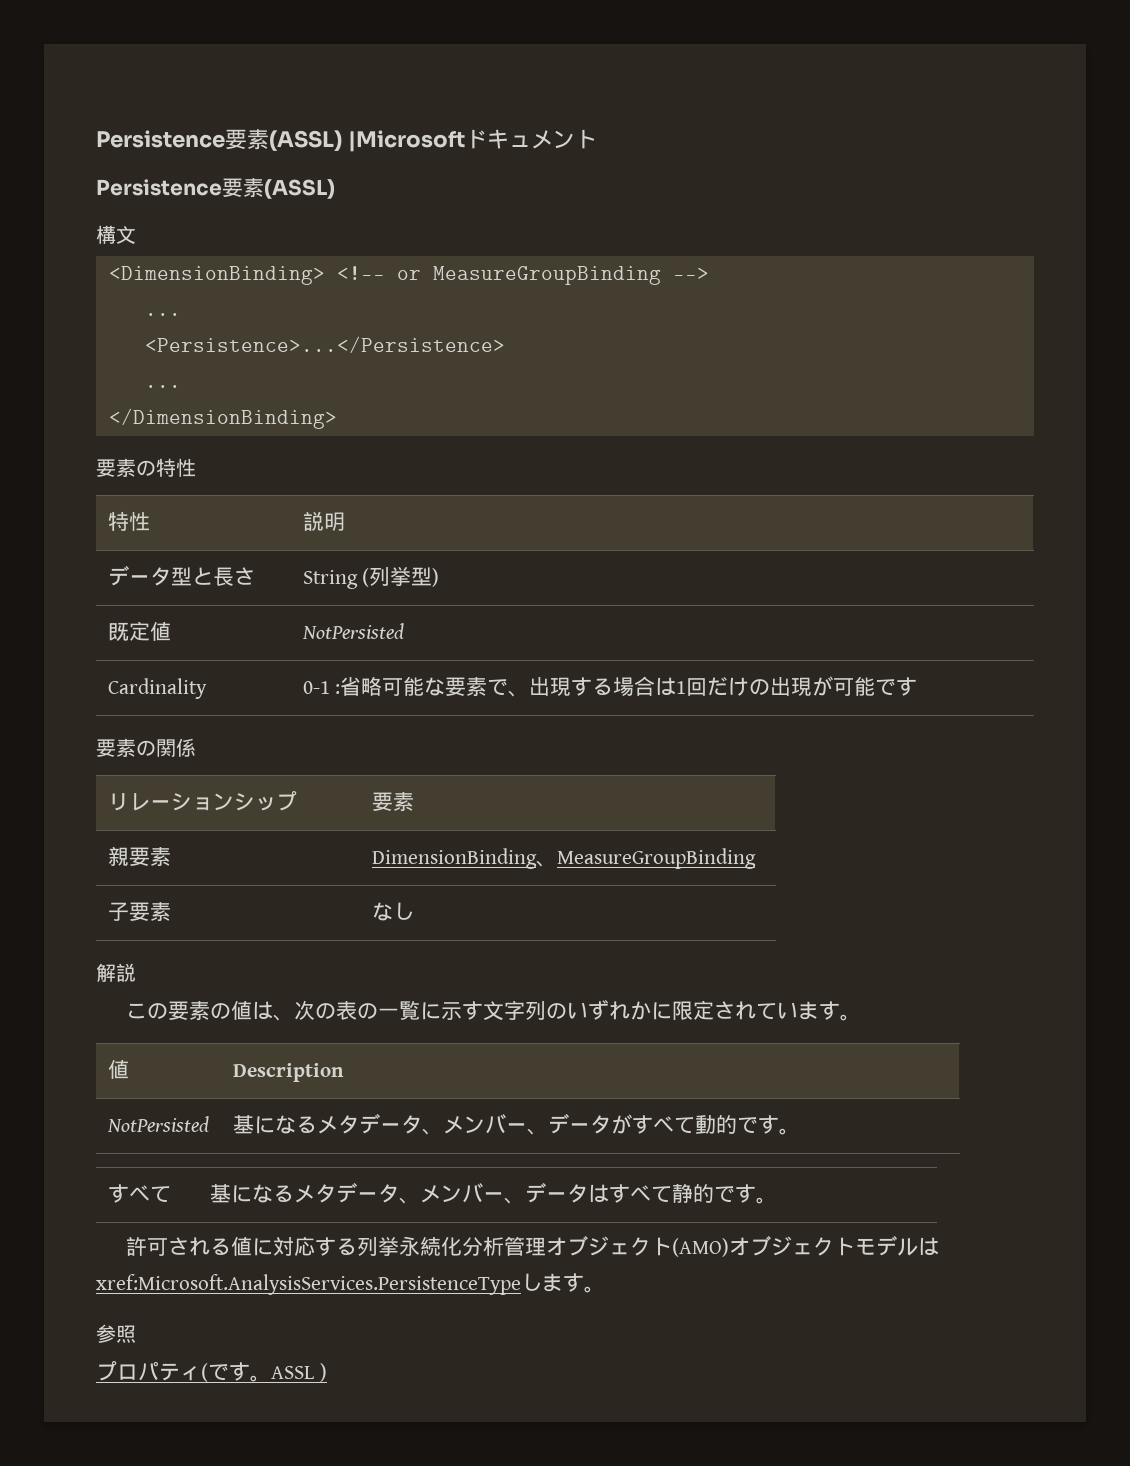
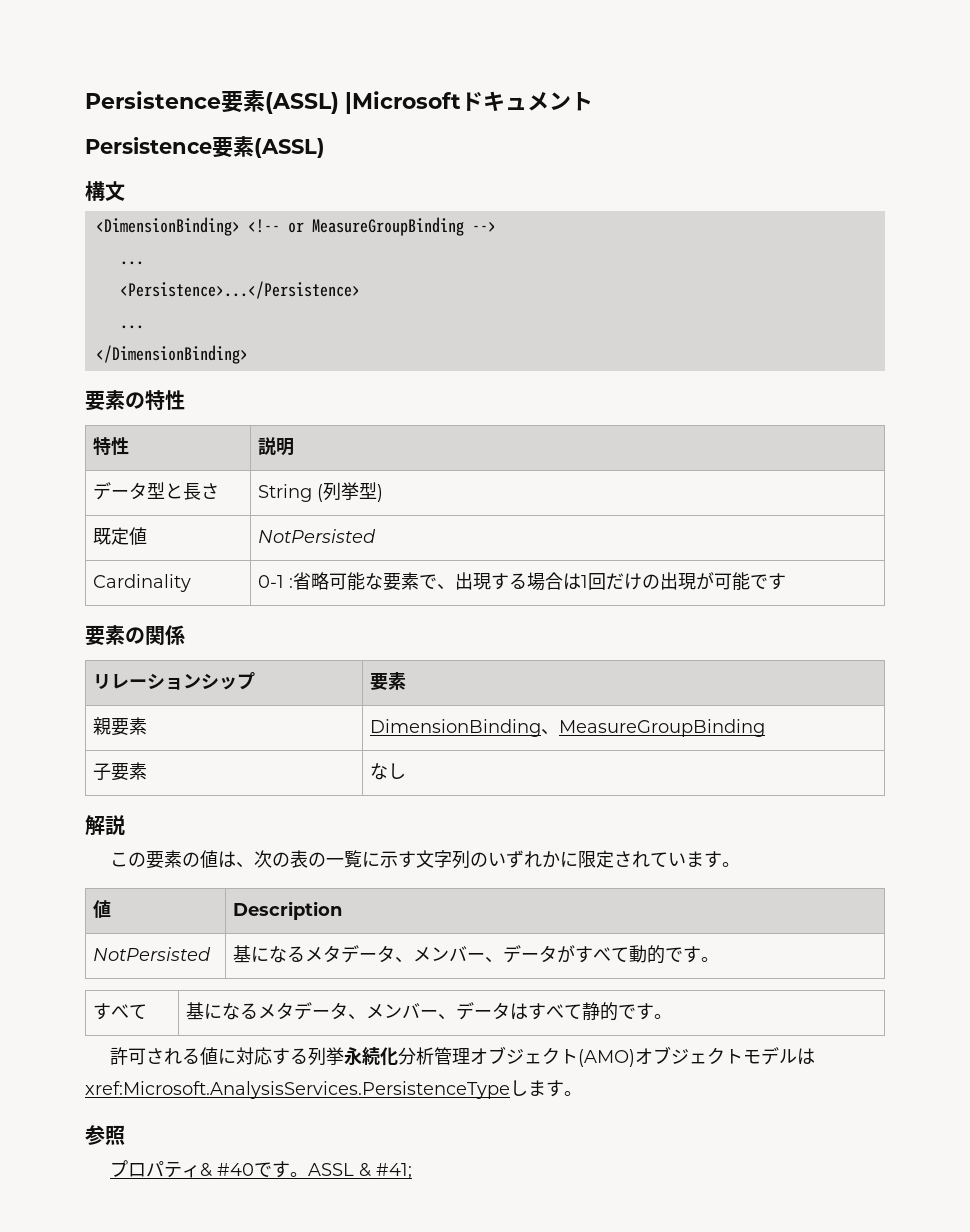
[201,1363,208,1382] ( -> [199,1163,254,1177] & #40
[319,1363,327,1382] ) -> [358,1163,412,1179] & #41;

